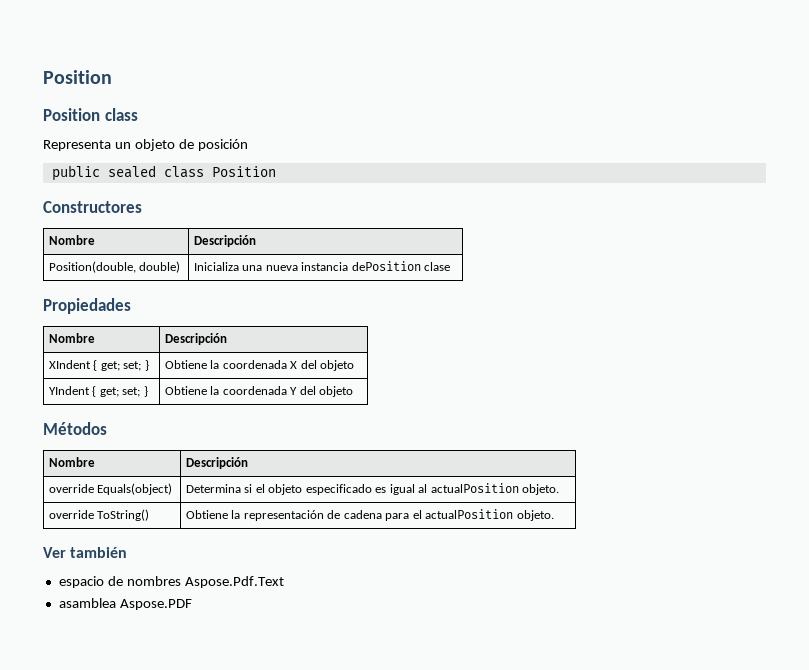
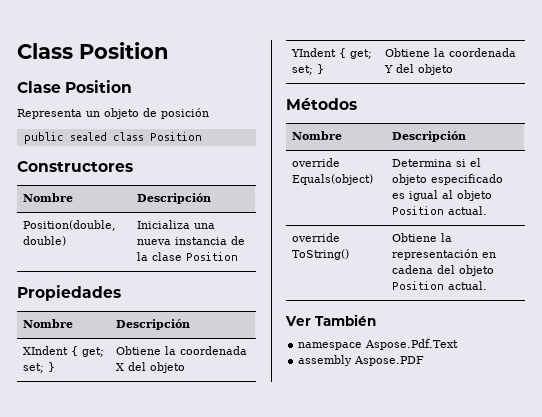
[43,70,112,84] [43,108,138,121] Position // Position class -> [17,42,169,59] [17,80,133,93] Class Position // Clase Position
[351,261,421,271] dePosition -> [231,236,246,245] [137,252,149,261] de la
(451, 266) none -> [186,252,239,261] Position
[430,483,560,495] actualPosition objeto. -> [457,190,493,201] [392,206,488,215] objeto Position actual.
[327,509,554,521] [43,547,128,558] [58,576,181,588] de cadena para el actualPosition objeto. // Ver también // espacio de nombres -> [482,252,497,258] [392,265,495,276] [392,281,488,290] [285,314,376,326] [298,342,363,350] en cadena del objeto Position actual. // Ver También // namespace
[58,598,116,608] asamblea -> [298,355,353,366] assembly

